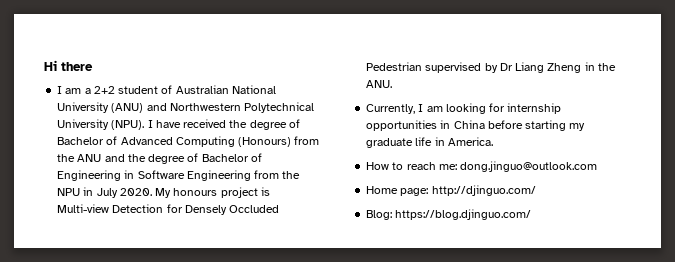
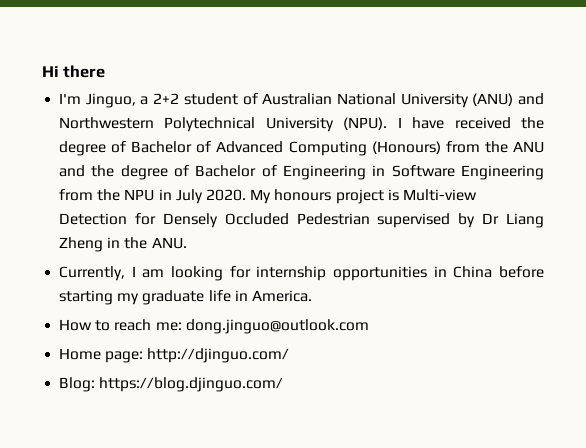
[57,86,82,94] I am -> [59,93,136,108] I'm Jinguo,

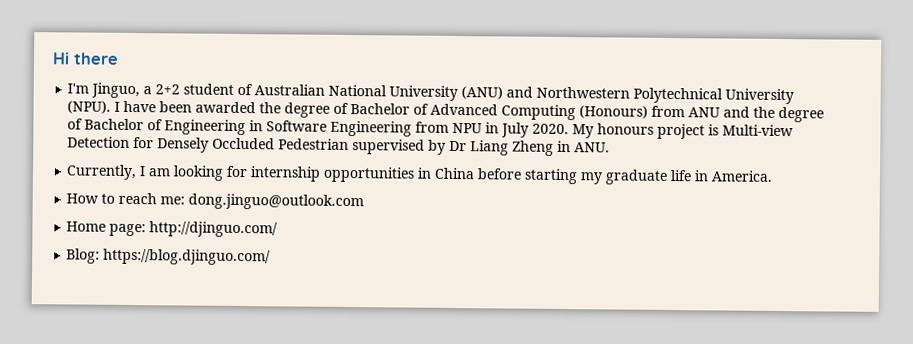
[454,117,511,129] received -> [159,101,257,114] been awarded
[484,141,508,153] the -> (686, 111) none
[97,189,121,201] the -> (450, 127) none
[124,237,148,249] the -> (572, 146) none

